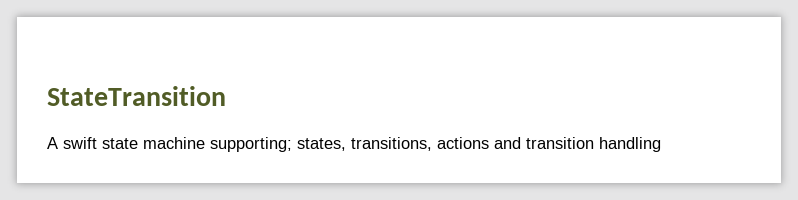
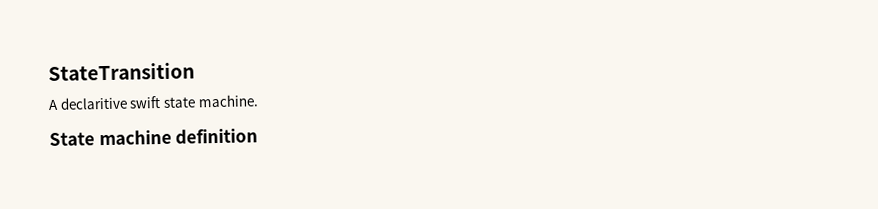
(58, 143) none -> [59,96,128,110] declaritive
[143,137,661,152] machine supporting; states, transitions, actions and transition handling -> [197,94,259,108] [49,128,259,147] machine. // State machine definition

